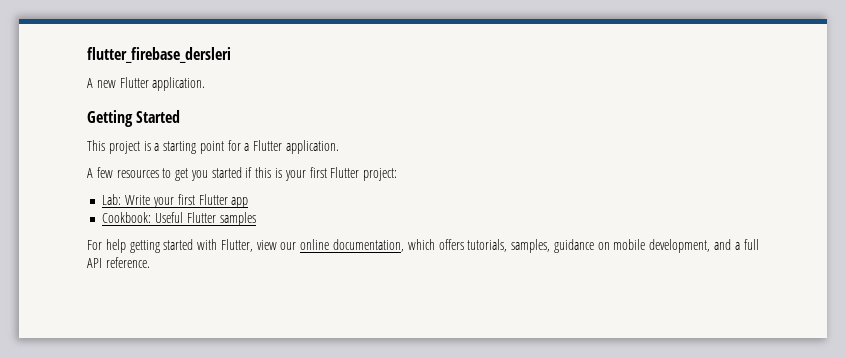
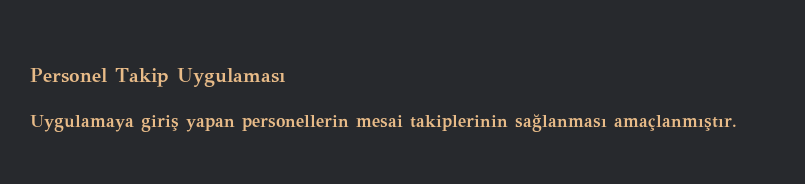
[87,47,231,63] [87,77,206,91] [87,110,181,127] [87,140,340,154] [87,167,398,181] [102,194,249,208] [102,212,256,226] [87,239,759,253] [87,257,150,268] flutter_firebase_dersleri // A new Flutter application. // Getting Started // This project is a starting point for a Flutter application. // A few resources to get you started if this is your first Flutter project: // Lab: Write your first Flutter app // Cookbook: Useful Flutter samples // For help getting started with Flutter, view our online documentation, which offers tutorials, samples, guidance on mobile development, and a full API reference. -> [30,68,285,87] [30,114,737,132] Personel Takip Uygulaması // Uygulamaya giriş yapan personellerin mesai takiplerinin sağlanması amaçlanmıştır.

